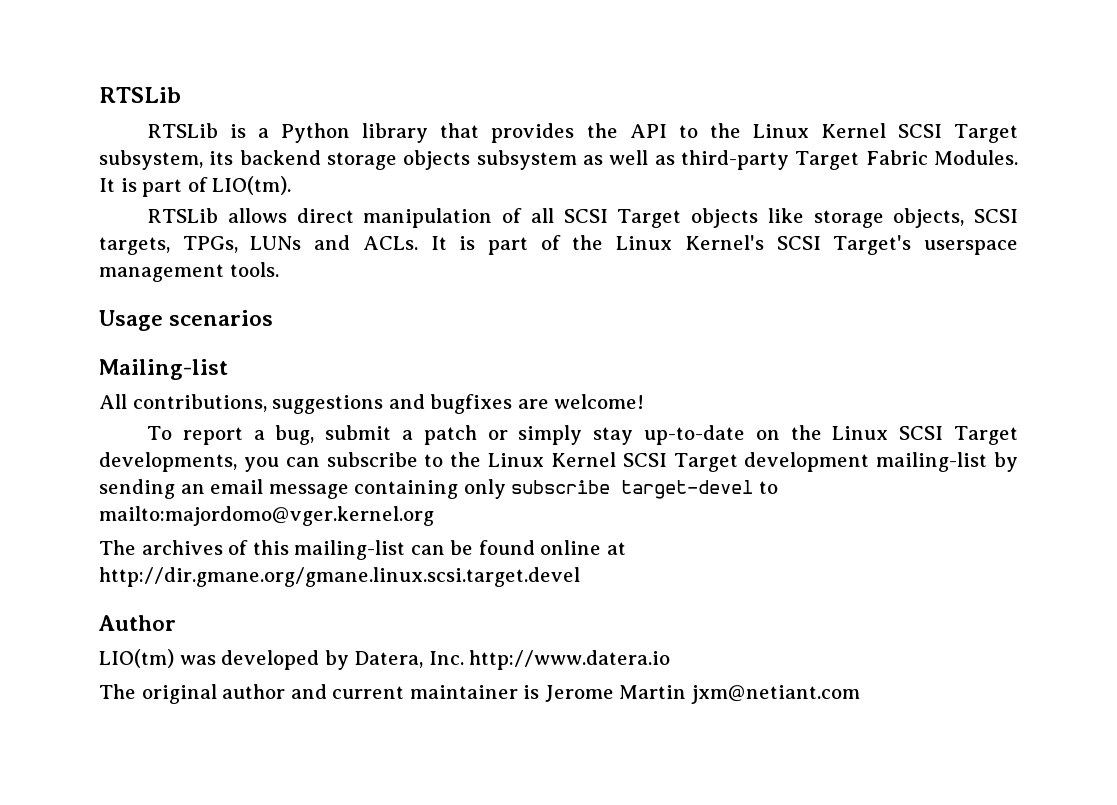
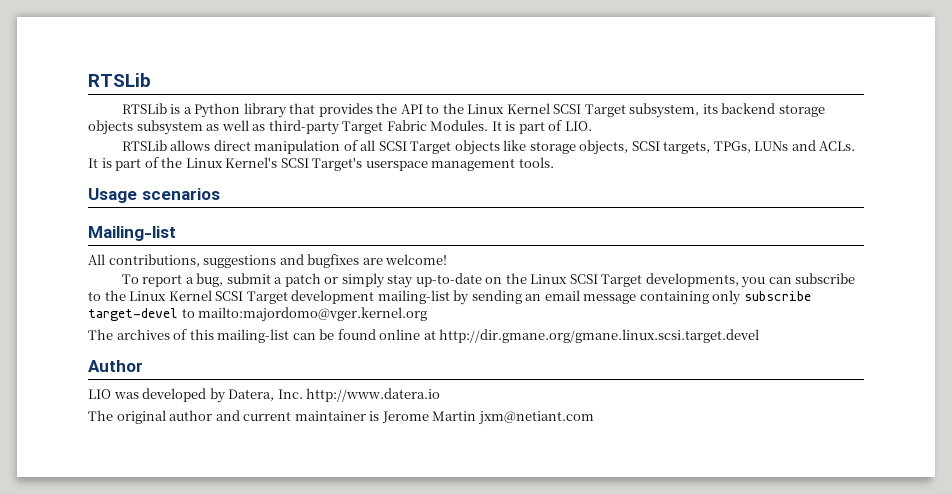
[212,176,292,195] LIO(tm). -> [564,121,592,131] LIO.
[99,649,174,668] LIO(tm) -> [88,389,111,399] LIO

